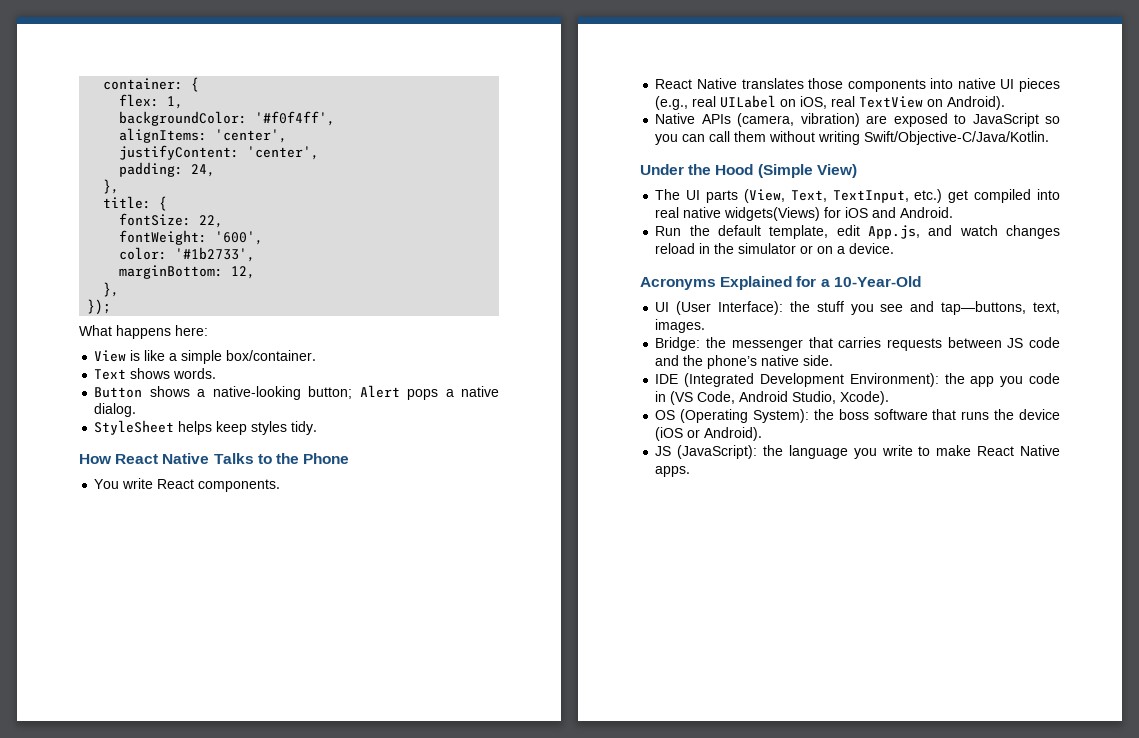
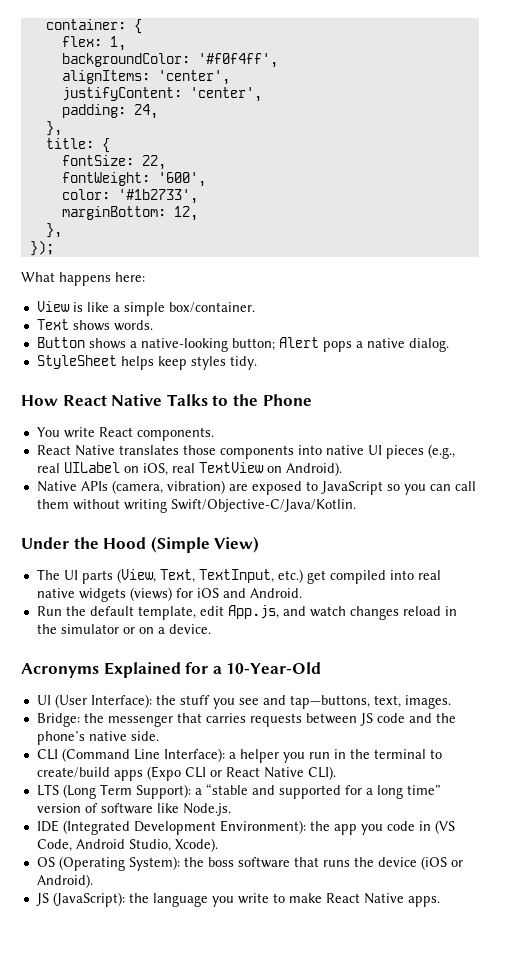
[724,207,821,221] widgets(Views) -> [78,587,172,602] widgets (views)
(834, 360) none -> [36,748,442,763] [36,766,336,781] [36,783,441,799] [36,803,231,816] // CLI (Command Line Interface): a helper you run in the terminal to create/build apps (Expo CLI or React Native CLI). // LTS (Long Term Support): a “stable and supported for a long time” version of software like Node.js.

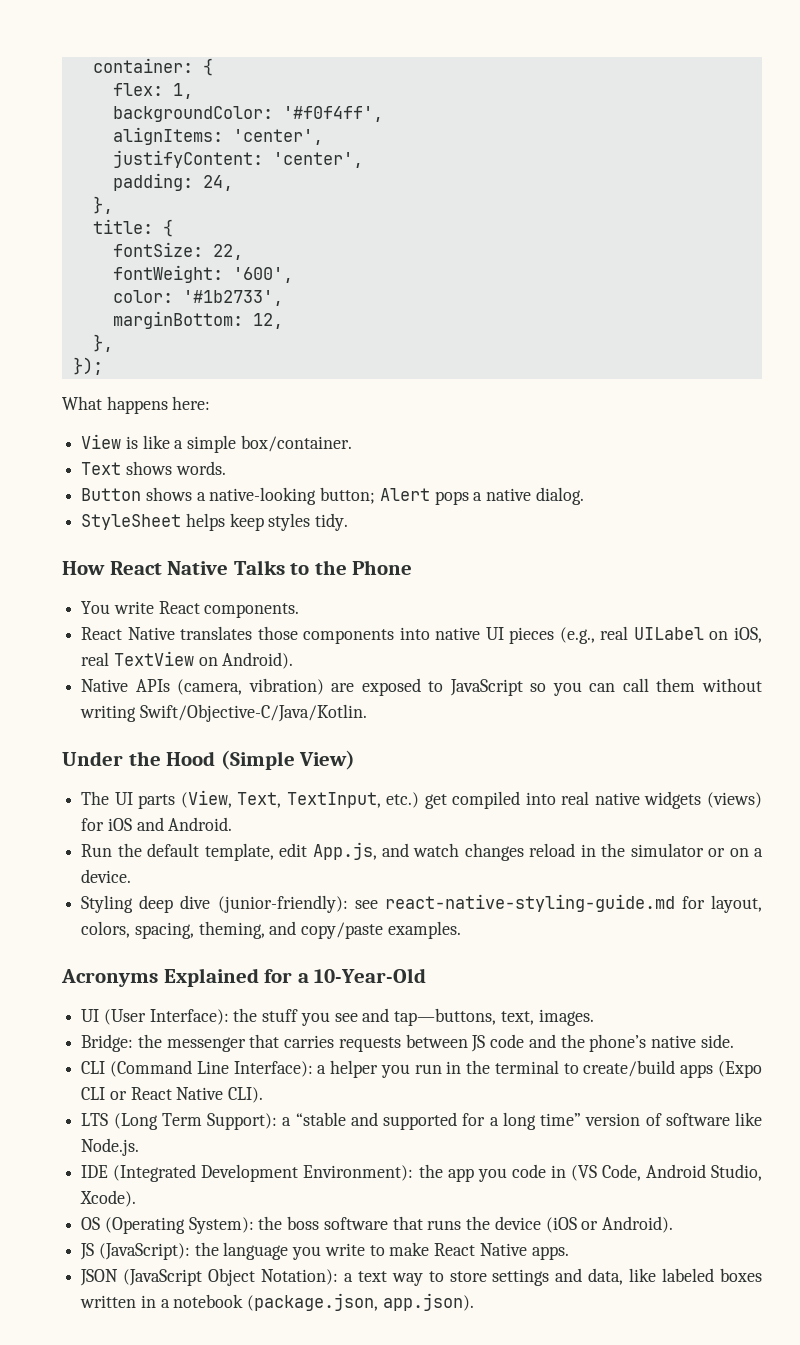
(211, 629) none -> [81,894,762,913] [81,921,461,939] // Styling deep dive (junior-friendly): see react-native-styling-guide.md for layout, colors, spacing, theming, and copy/paste examples.
(440, 901) none -> [80,1268,763,1286] [80,1293,474,1311] // JSON (JavaScript Object Notation): a text way to store settings and data, like labeled boxes written in a notebook (package.json, app.json).

